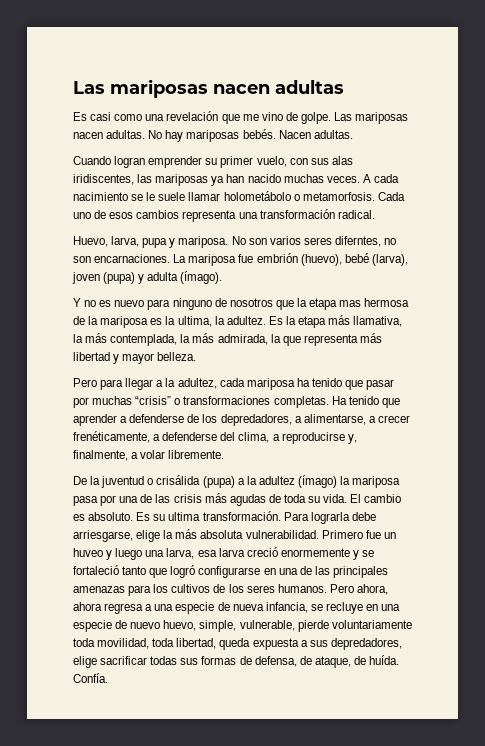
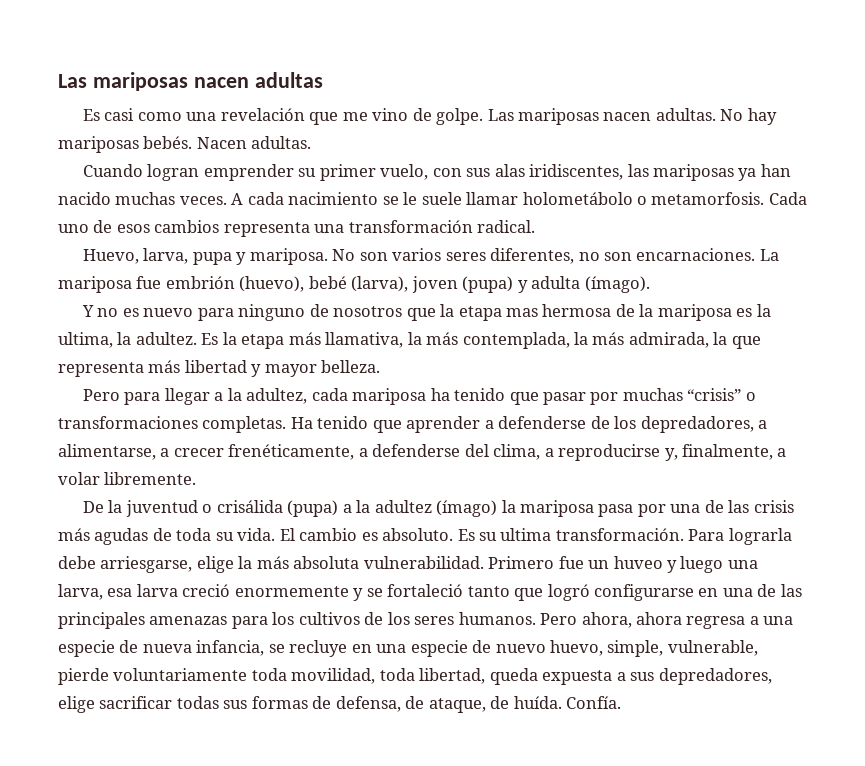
[334,236,381,247] diferntes, -> [490,248,575,264] diferentes,

